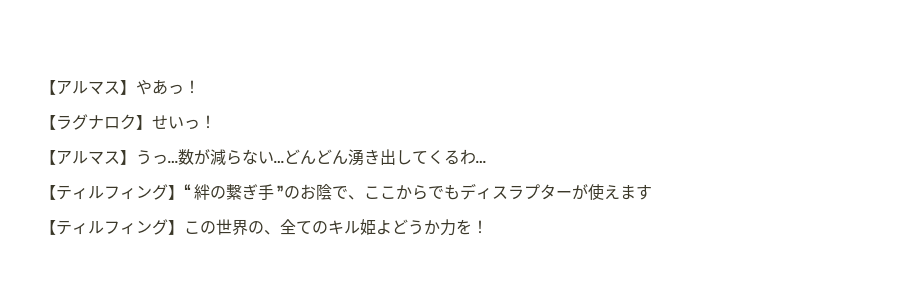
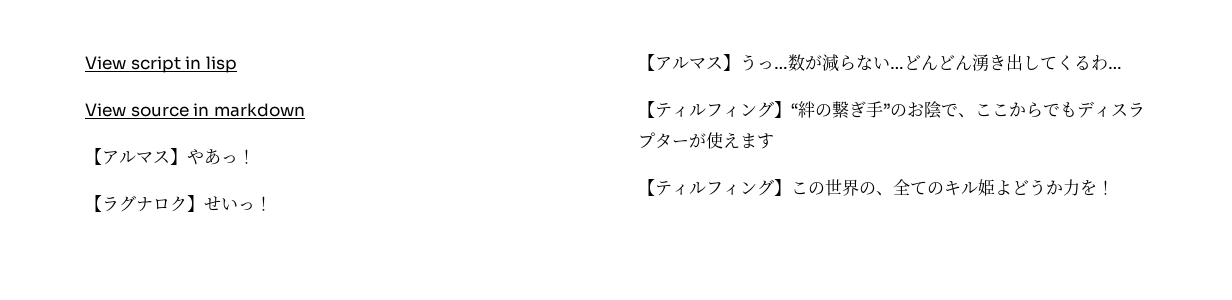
(40, 87) none -> [85,56,237,73] [85,103,305,117] View script in lisp // View source in markdown //

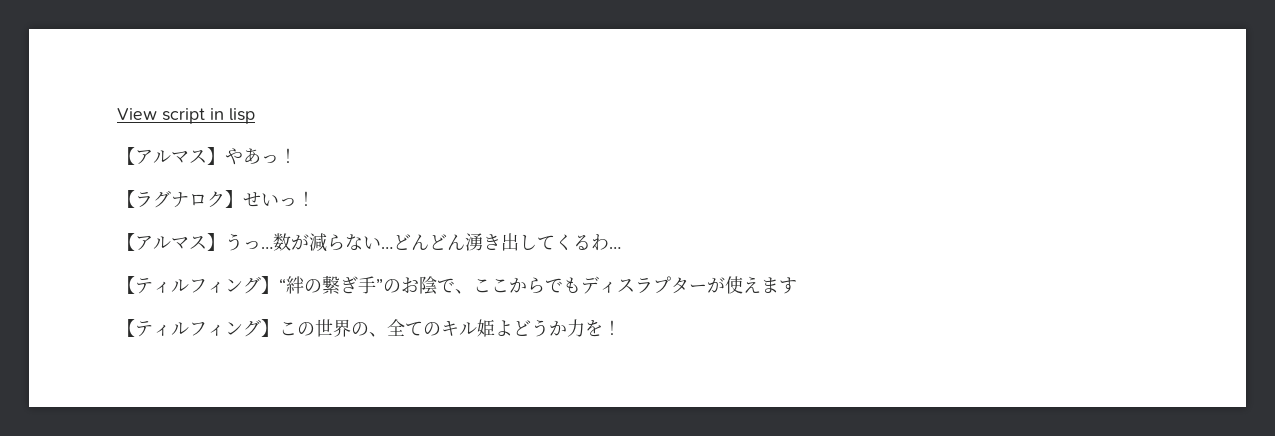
[85,103,305,117] // View source in markdown -> (255, 116) none

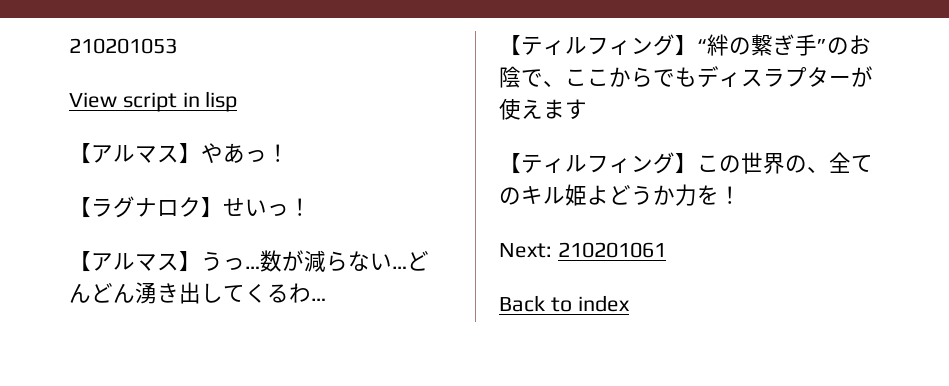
(117, 114) none -> [69,38,177,54] 210201053 //
(621, 327) none -> [499,242,666,258] [499,295,630,312] // Next: 210201061 // Back to index

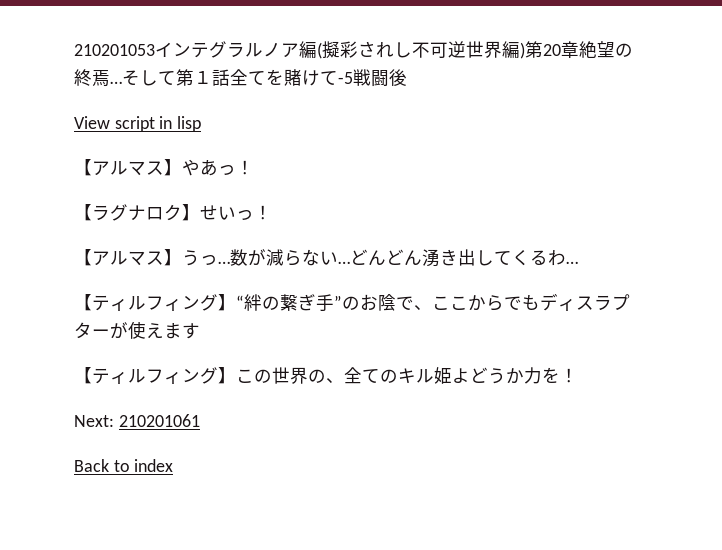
(177, 46) none -> [155,41,633,59] [74,69,407,87] インテグラルノア編(擬彩されし不可逆世界編)第20章絶望の終焉…そして第１話全てを賭けて-5戦闘後

